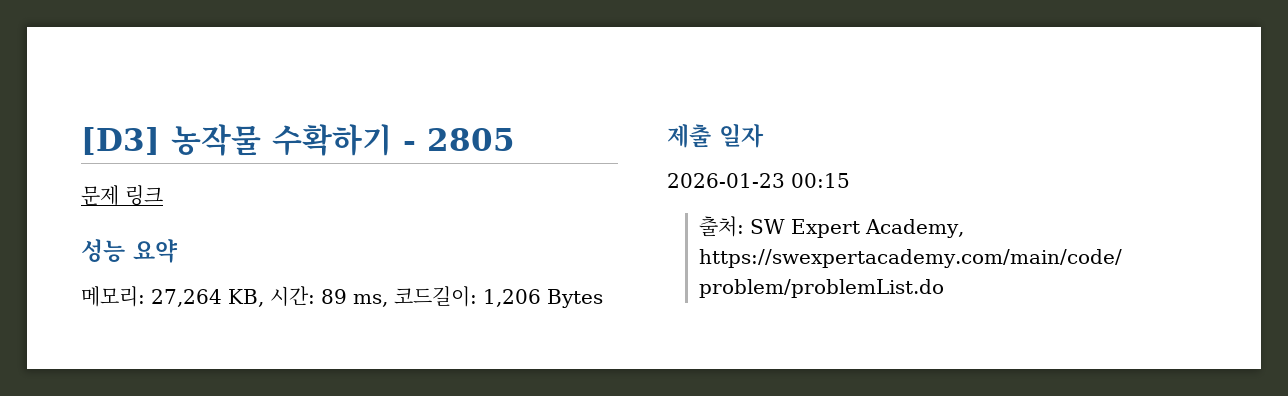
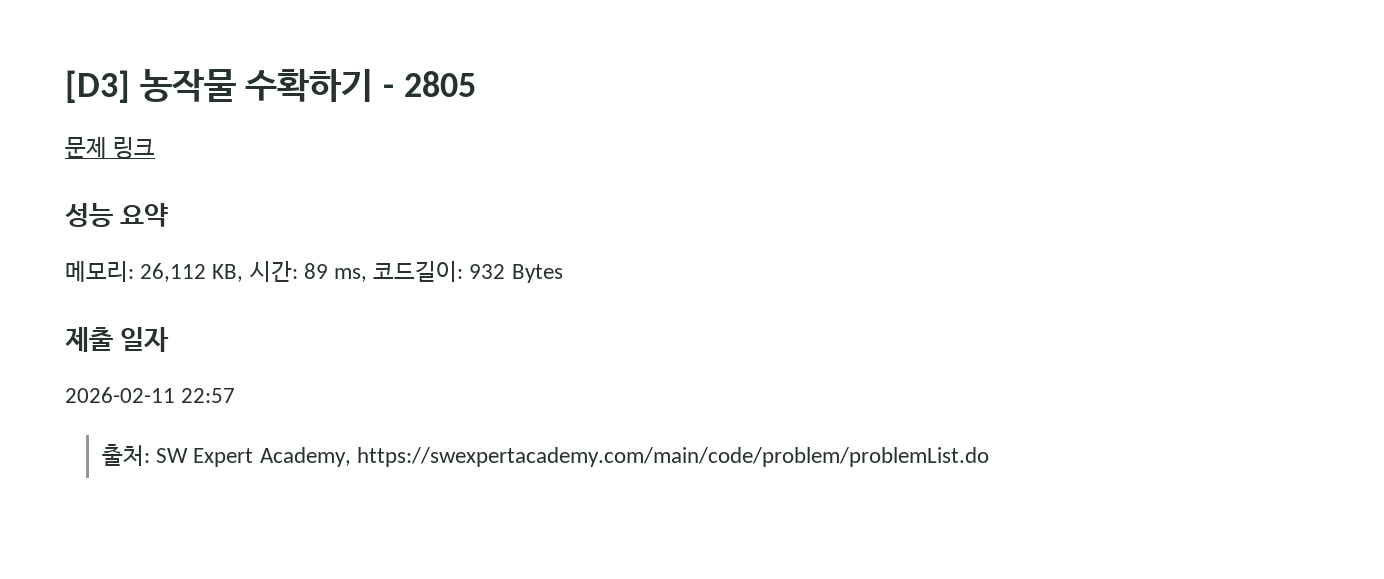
[151,289,222,307] 27,264 -> [140,263,207,282] 26,112
[483,289,541,307] 1,206 -> [469,264,506,279] 932
[667,173,850,188] 2026-01-23 00:15 -> [65,387,236,403] 2026-02-11 22:57

